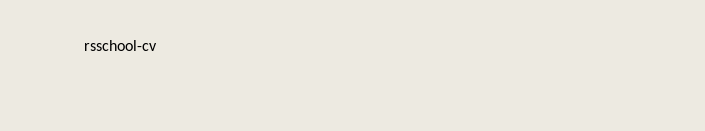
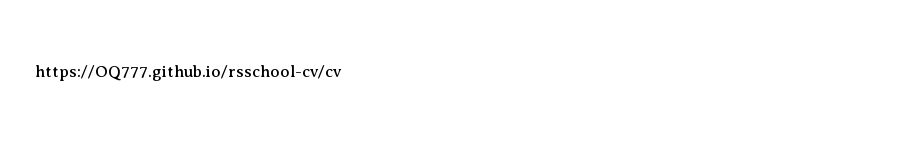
[84,40,157,51] rsschool-cv -> [35,65,342,81] https://OQ777.github.io/rsschool-cv/cv

